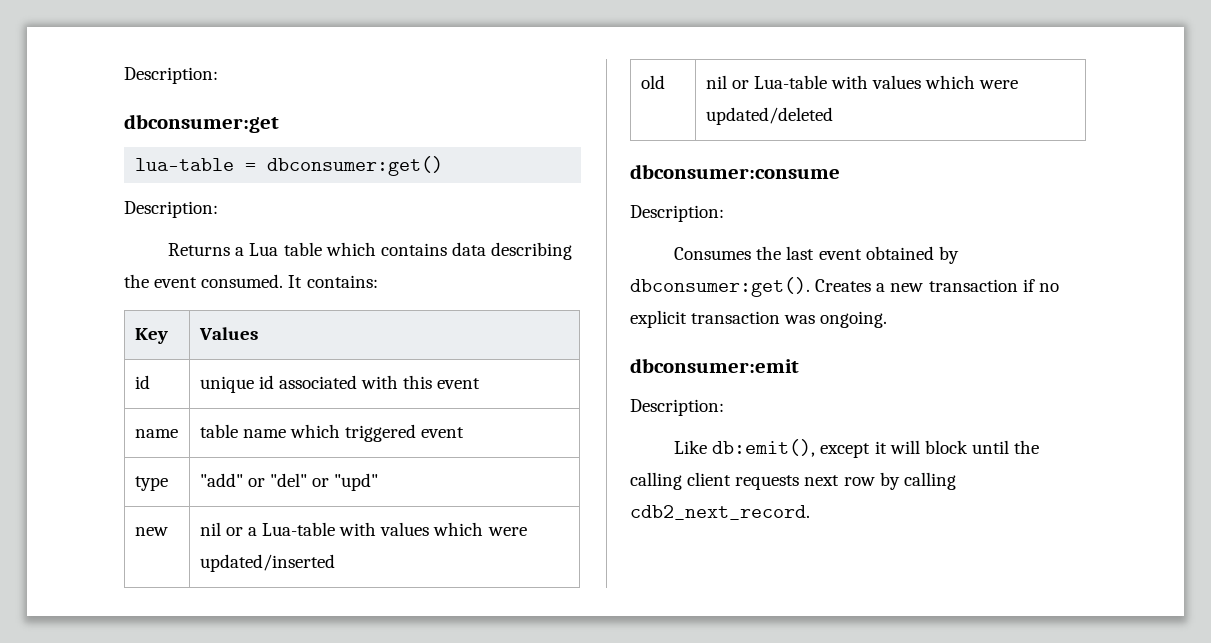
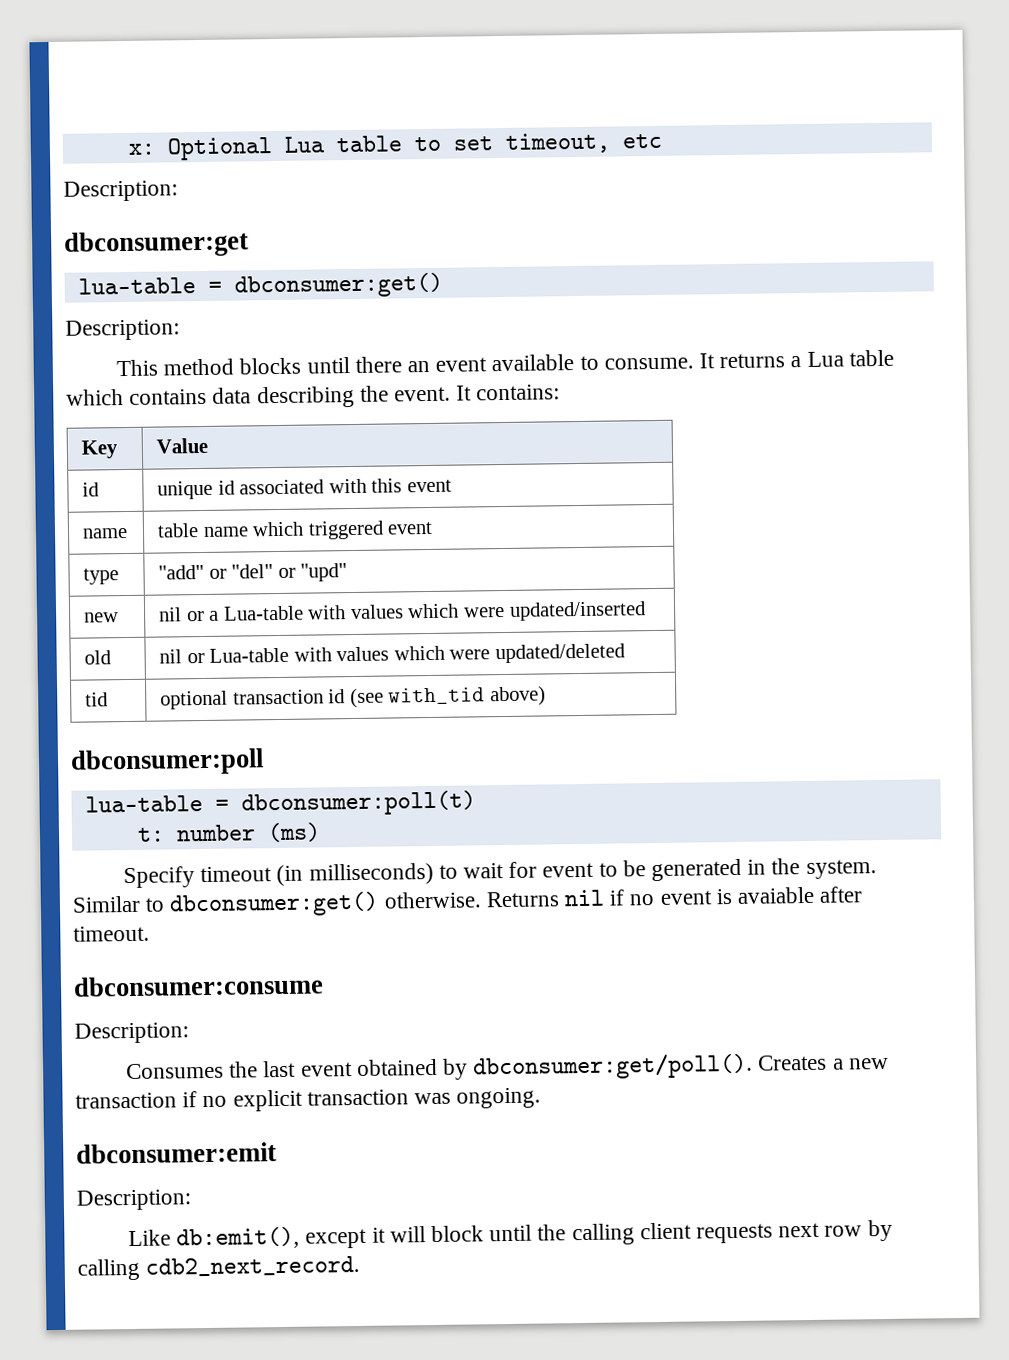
(124, 75) none -> [127,132,662,161] x: Optional Lua table to set timeout, etc //
[168,243,231,256] Returns -> [115,353,786,377] This method blocks until there an event available to consume. It returns
[154,274,284,288] event consumed. -> [394,386,452,402] event.
[198,327,258,340] Values -> [156,437,209,454] Value
(833, 116) none -> [85,692,109,707] [160,685,546,710] [70,748,264,776] [84,790,476,817] [136,822,321,843] [122,858,877,889] [72,886,863,918] [73,925,150,942] // tid | optional transaction id (see with_tid above) // dbconsumer:poll // lua-table = dbconsumer:poll(t) // t: number (ms) // Specify timeout (in milliseconds) to wait for event to be generated in the system. Similar to dbconsumer:get() otherwise. Returns nil if no event is avaiable after timeout.
[630,277,810,297] dbconsumer:get(). -> [472,1052,754,1081] dbconsumer:get/poll().

